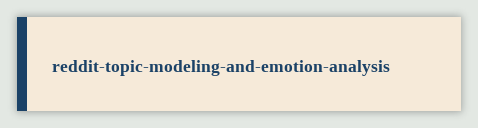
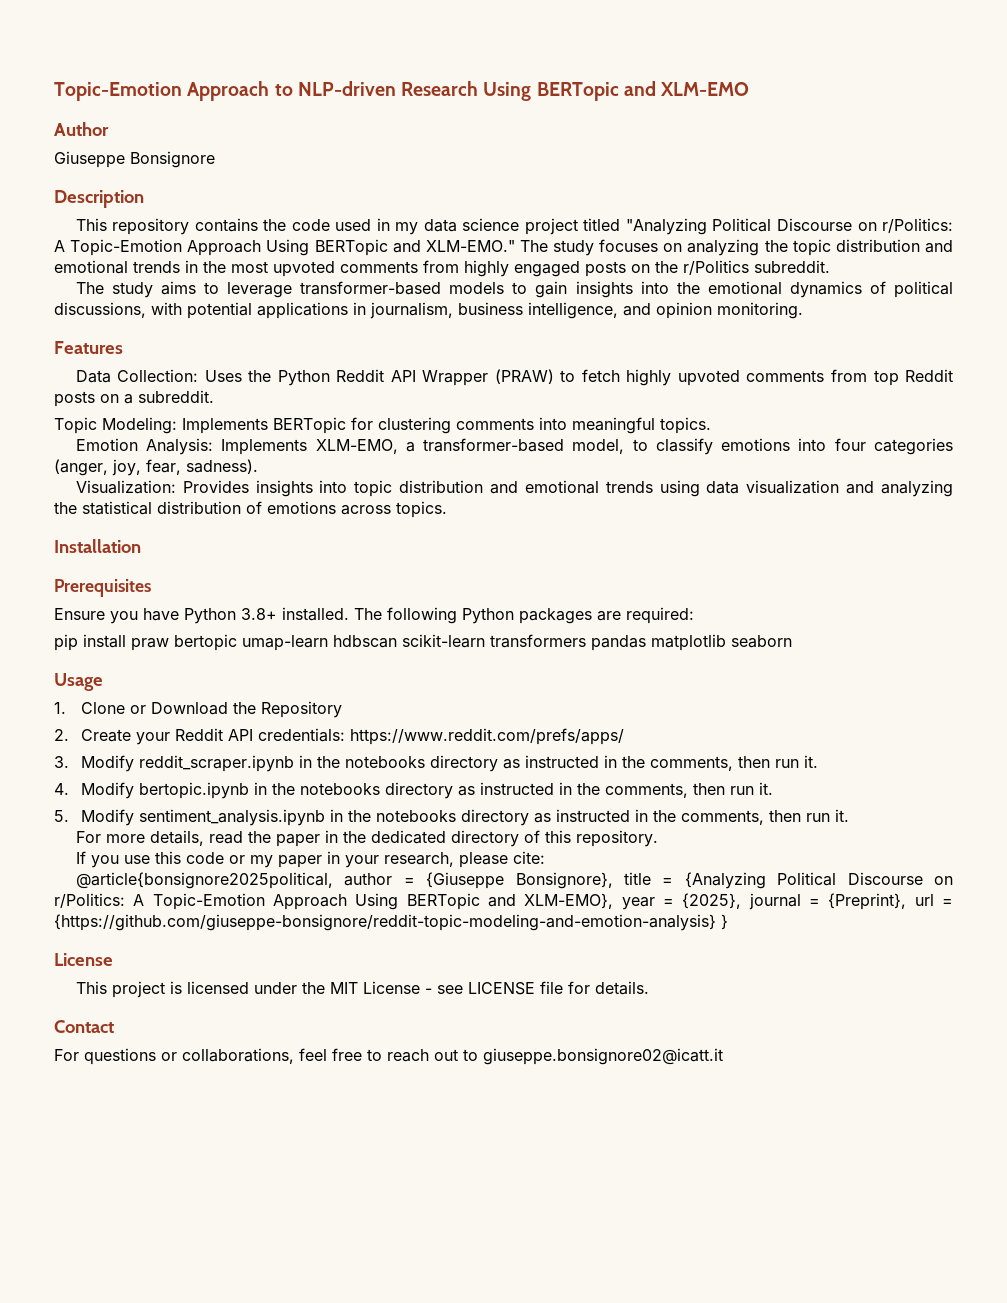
[52,60,390,76] reddit-topic-modeling-and-emotion-analysis -> [54,81,750,101] [54,122,109,136] [54,151,215,168] [54,190,144,208] [75,218,954,235] [54,239,953,256] [54,260,830,277] [75,281,953,298] [54,302,803,319] [54,341,123,354] [75,369,954,386] [54,390,214,407] [54,417,711,434] [75,438,954,455] [54,459,258,476] [75,480,953,497] [54,501,447,518] [54,539,141,553] [54,579,151,597] [54,607,694,624] [54,634,792,651] [54,673,103,691] [54,701,342,718] [54,728,624,745] [54,755,818,772] [54,782,773,799] [54,809,849,826] [75,830,658,847] [75,851,545,868] [75,872,953,889] [54,893,954,910] [54,914,728,931] [54,953,113,966] [75,981,649,998] [54,1020,114,1033] [54,1048,723,1065] Topic-Emotion Approach to NLP-driven Research Using BERTopic and XLM-EMO // Author // Giuseppe Bonsignore // Description // This repository contains the code used in my data science project titled "Analyzing Political Discourse on r/Politics: A Topic-Emotion Approach Using BERTopic and XLM-EMO." The study focuses on analyzing the topic distribution and emotional trends in the most upvoted comments from highly engaged posts on the r/Politics subreddit. // The study aims to leverage transformer-based models to gain insights into the emotional dynamics of political discussions, with potential applications in journalism, business intelligence, and opinion monitoring. // Features // Data Collection: Uses the Python Reddit API Wrapper (PRAW) to fetch highly upvoted comments from top Reddit posts on a subreddit. // Topic Modeling: Implements BERTopic for clustering comments into meaningful topics. // Emotion Analysis: Implements XLM-EMO, a transformer-based model, to classify emotions into four categories (anger, joy, fear, sadness). // Visualization: Provides insights into topic distribution and emotional trends using data visualization and analyzing the statistical distribution of emotions across topics. // Installation // Prerequisites // Ensure you have Python 3.8+ installed. The following Python packages are required: // pip install praw bertopic umap-learn hdbscan scikit-learn transformers pandas matplotlib seaborn // Usage // 1. Clone or Download the Repository // 2. Create your Reddit API credentials: https://www.reddit.com/prefs/apps/ // 3. Modify reddit_scraper.ipynb in the notebooks directory as instructed in the comments, then run it. // 4. Modify bertopic.ipynb in the notebooks directory as instructed in the comments, then run it. // 5. Modify sentiment_analysis.ipynb in the notebooks directory as instructed in the comments, then run it. // For more details, read the paper in the dedicated directory of this repository. // If you use this code or my paper in your research, please cite: // @article{bonsignore2025political, author = {Giuseppe Bonsignore}, title = {Analyzing Political Discourse on r/Politics: A Topic-Emotion Approach Using BERTopic and XLM-EMO}, year = {2025}, journal = {Preprint}, url = {https://github.com/giuseppe-bonsignore/reddit-topic-modeling-and-emotion-analysis} } // License // This project is licensed under the MIT License - see LICENSE file for details. // Contact // For questions or collaborations, feel free to reach out to giuseppe.bonsignore02@icatt.it

